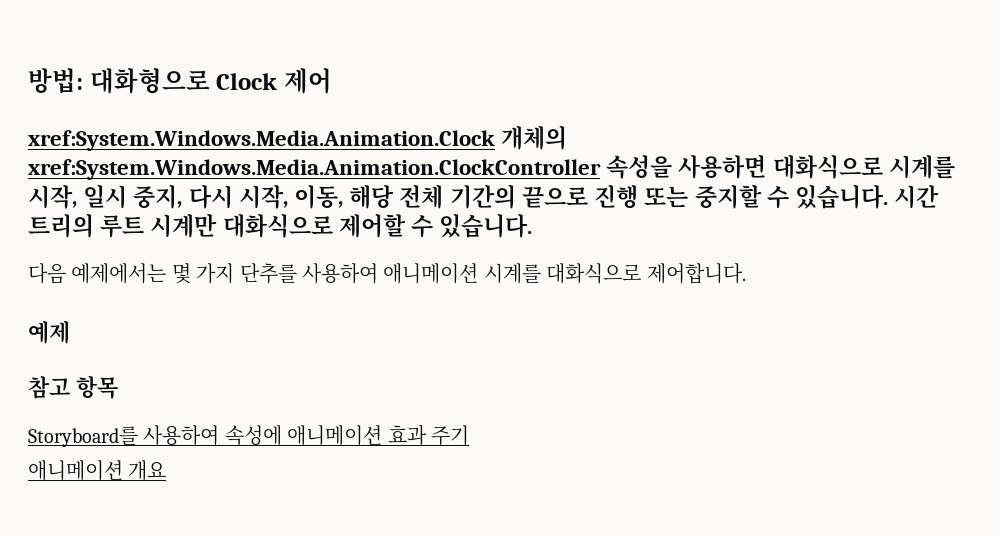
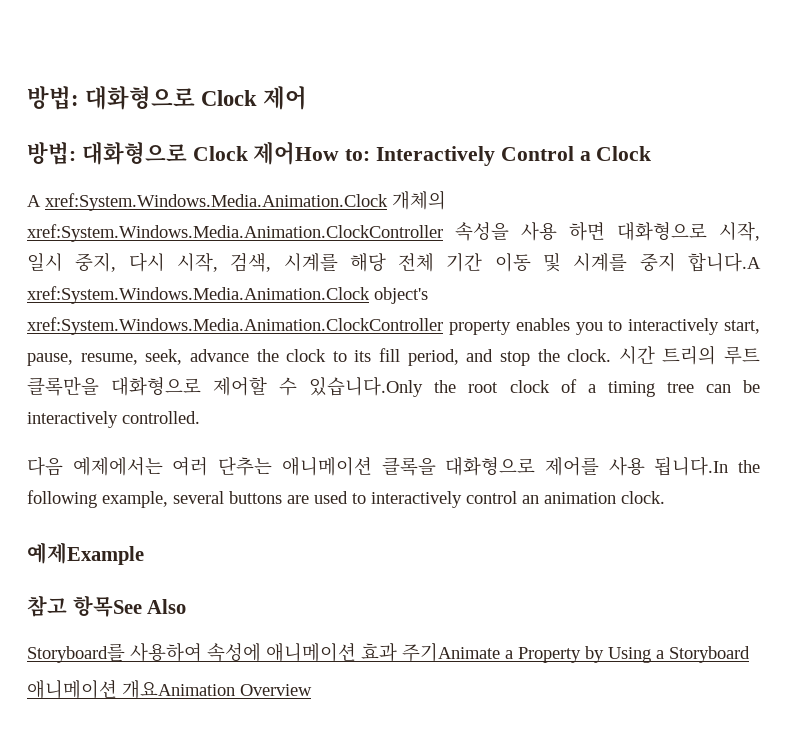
(332, 81) none -> [27,142,652,166] [27,195,41,207] 방법: 대화형으로 Clock 제어How to: Interactively Control a Clock // A
[678,155,955,179] 사용하면 대화식으로 시계를 -> [521,222,707,241] 사용 하면 대화형으로
[294,184,940,209] [28,213,533,238] [28,263,746,284] [28,321,70,344] 이동, 해당 전체 기간의 끝으로 진행 또는 중지할 수 있습니다. 시간 트리의 루트 시계만 대화식으로 제어할 수 있습니다. // 다음 예제에서는 몇 가지 단추를 사용하여 애니메이션 시계를 대화식으로 제어합니다. // 예제 -> [230,252,761,272] [27,286,428,304] [27,317,761,335] [27,345,760,366] [27,376,761,397] [27,411,200,428] [27,456,761,476] [27,490,665,508] [27,542,144,565] 검색, 시계를 해당 전체 기간 이동 및 시계를 중지 합니다.A xref:System.Windows.Media.Animation.Clock object's xref:System.Windows.Media.Animation.ClockController property enables you to interactively start, pause, resume, seek, advance the clock to its fill period, and stop the clock. 시간 트리의 루트 클록만을 대화형으로 제어할 수 있습니다.Only the root clock of a timing tree can be interactively controlled. // 다음 예제에서는 여러 단추는 애니메이션 클록을 대화형으로 제어를 사용 됩니다.In the following example, several buttons are used to interactively control an animation clock. // 예제Example
[75,376,118,399] 항목 -> [72,595,187,617] 항목See Also
[430,425,469,446] [28,460,167,481] 주기 // 애니메이션 개요 -> [402,643,750,663] [27,680,312,699] 주기Animate a Property by Using a Storyboard // 애니메이션 개요Animation Overview

